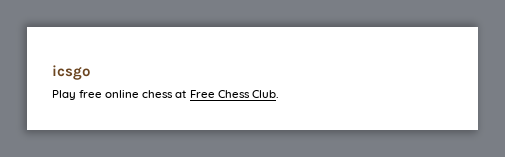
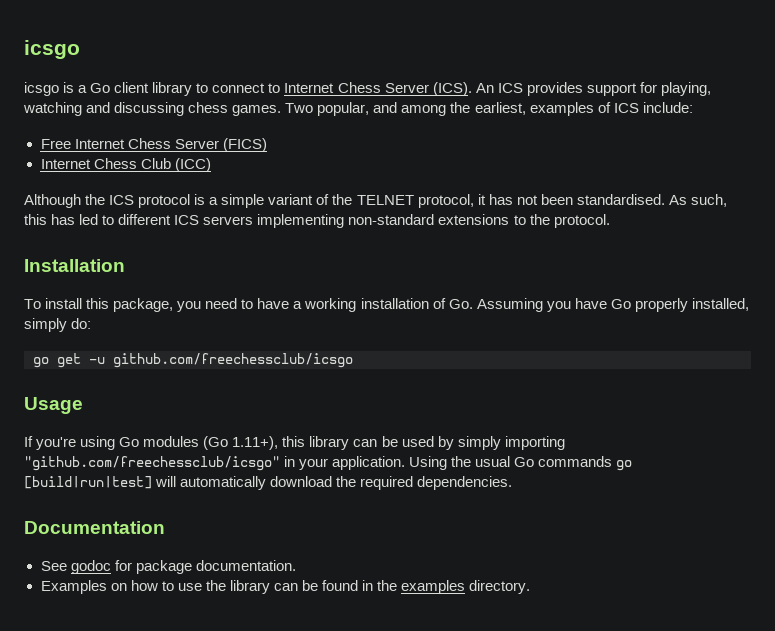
[52,90,279,100] Play free online chess at Free Chess Club. -> [24,82,711,96] [23,102,693,116] [40,138,267,152] [40,158,211,172] [24,194,727,208] [24,214,610,228] [24,259,125,272] [24,298,749,312] [24,318,92,332] [33,353,353,368] [24,397,83,414] [24,436,565,450] [24,456,633,471] [24,476,513,490] [24,521,165,534] [40,560,296,574] [40,580,531,594] icsgo is a Go client library to connect to Internet Chess Server (ICS). An ICS provides support for playing, watching and discussing chess games. Two popular, and among the earliest, examples of ICS include: // Free Internet Chess Server (FICS) // Internet Chess Club (ICC) // Although the ICS protocol is a simple variant of the TELNET protocol, it has not been standardised. As such, this has led to different ICS servers implementing non-standard extensions to the protocol. // Installation // To install this package, you need to have a working installation of Go. Assuming you have Go properly installed, simply do: // go get -u github.com/freechessclub/icsgo // Usage // If you're using Go modules (Go 1.11+), this library can be used by simply importing "github.com/freechessclub/icsgo" in your application. Using the usual Go commands go [build|run|test] will automatically download the required dependencies. // Documentation // See godoc for package documentation. // Examples on how to use the library can be found in the examples directory.

